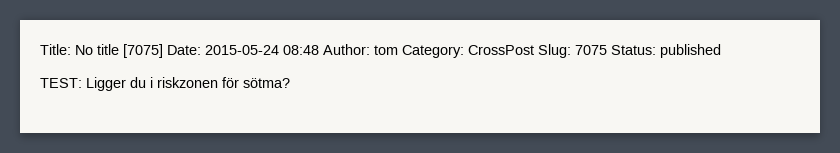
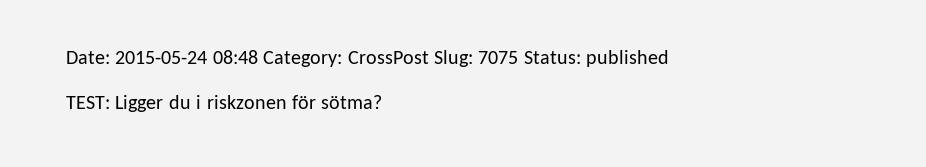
[40,44,163,58] Title: No title [7075] -> (66, 57) none
[323,44,398,55] Author: tom -> (258, 57) none

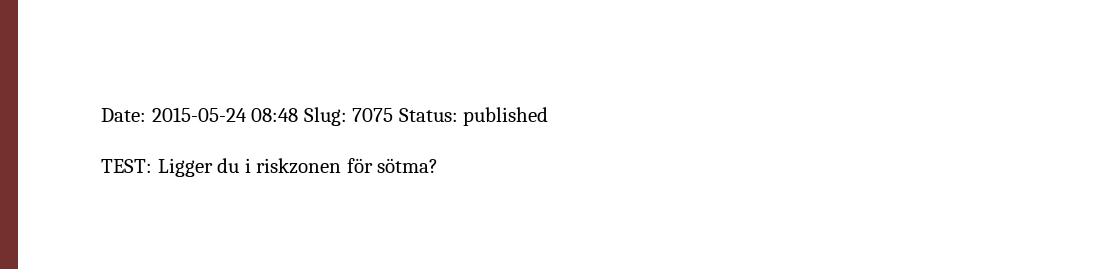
[263,51,429,67] Category: CrossPost -> (299, 115) none

